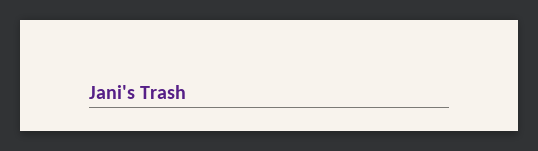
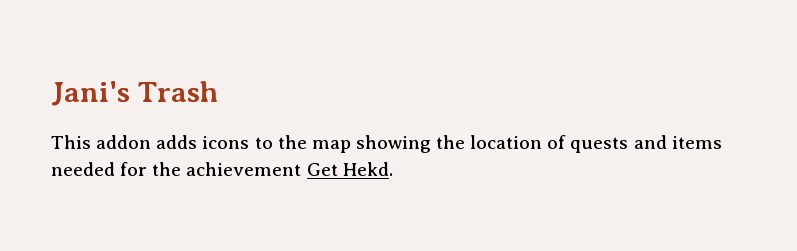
(187, 92) none -> [51,135,722,153] [51,162,393,176] // This addon adds icons to the map showing the location of quests and items needed for the achievement Get Hekd.

